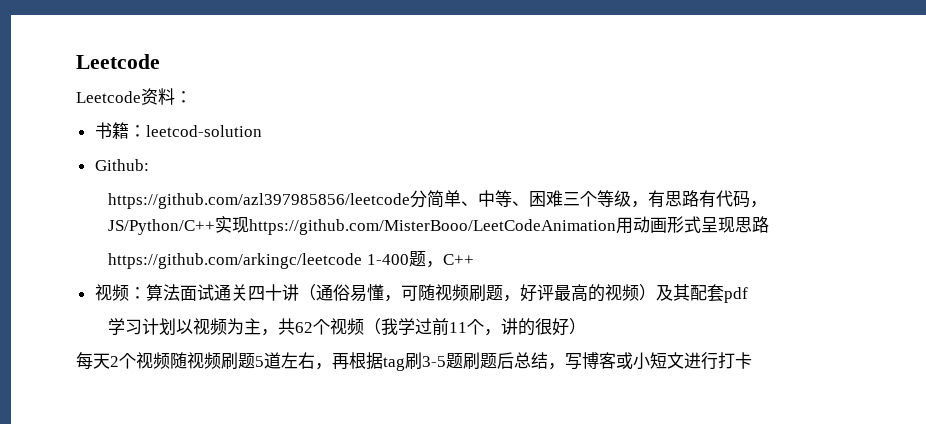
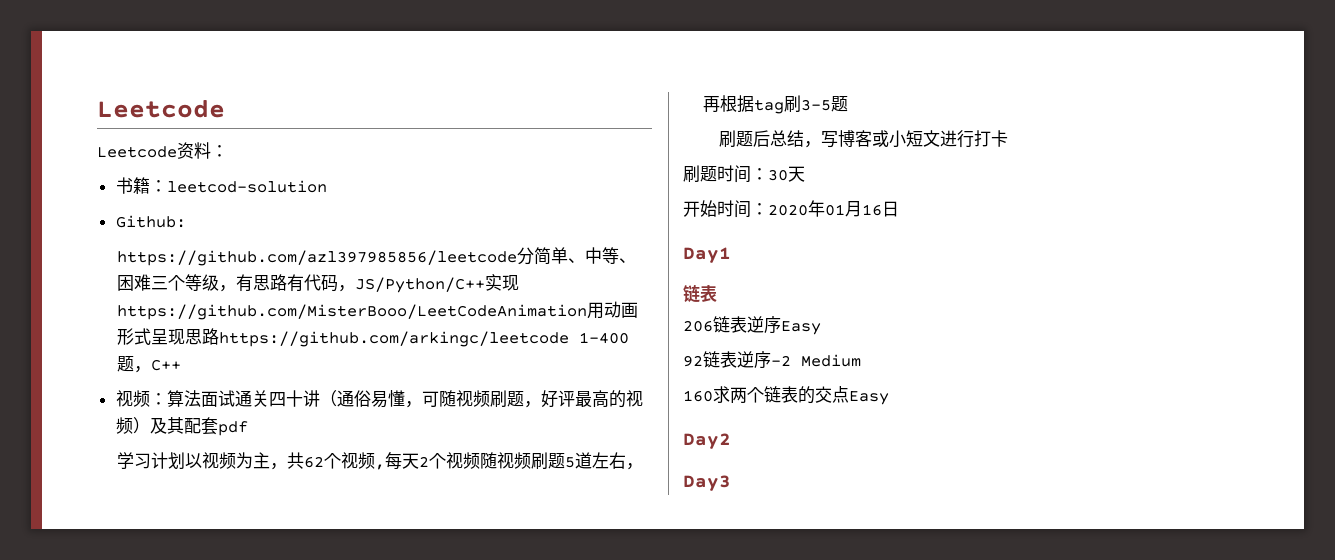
(770, 224) // -> (219, 336) none
[364,318,587,336] （我学过前11个，讲的很好） // -> [374,464,385,470] ,
(463, 361) none -> (848, 104) //
(752, 360) none -> [683,165,805,183] [683,200,899,218] [683,247,731,263] [683,284,717,303] [683,316,821,335] [683,351,861,369] [683,386,889,405] [683,433,731,449] [683,475,731,491] // 刷题时间：30天 // 开始时间：2020年01月16日 // Day1 // 链表 // 206链表逆序Easy // 92链表逆序-2 Medium // 160求两个链表的交点Easy // Day2 // Day3

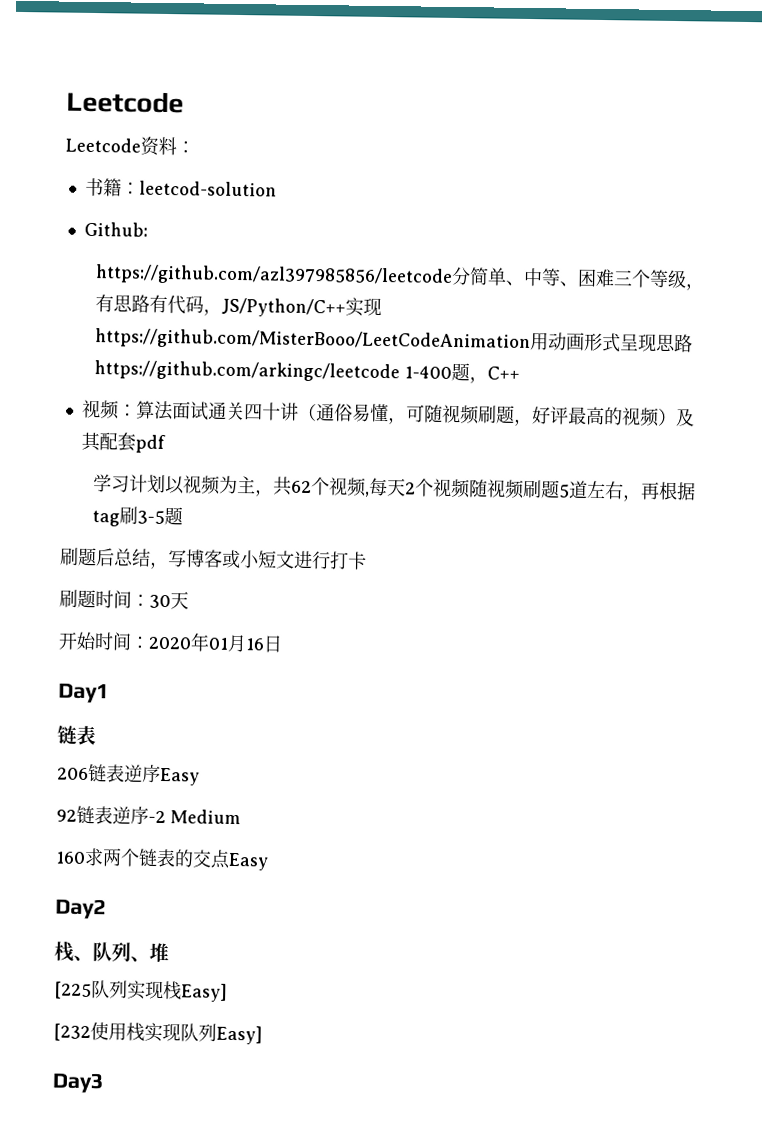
(731, 441) none -> [54,941,169,963] [54,980,228,1002] [53,1022,263,1045] // 栈、队列、堆 // [225队列实现栈Easy] // [232使用栈实现队列Easy]

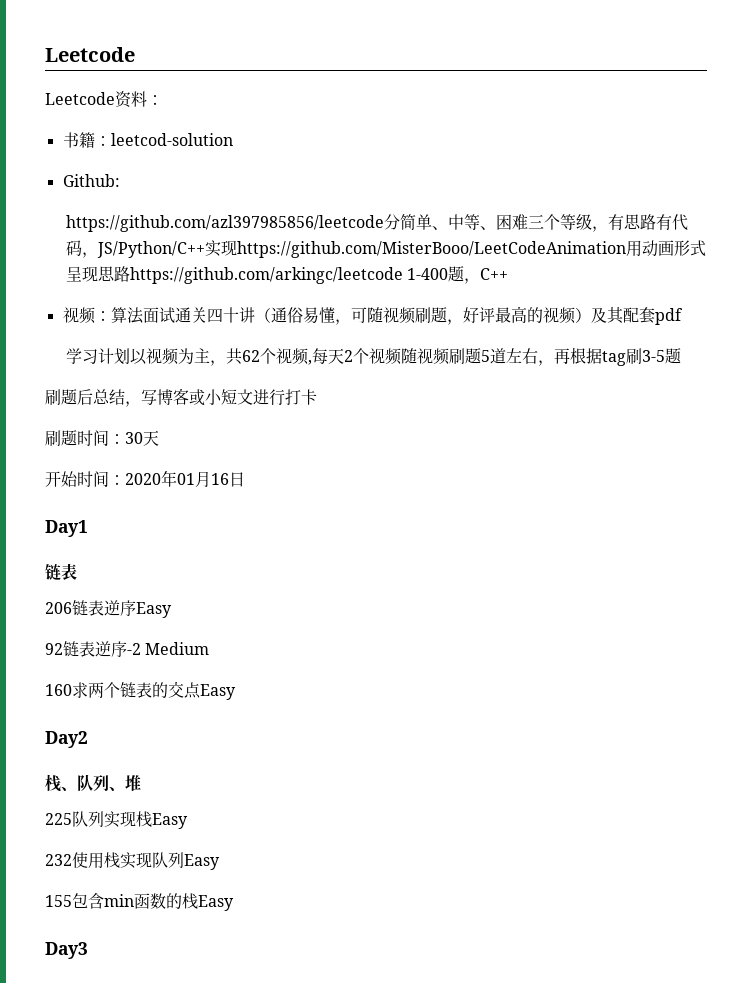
[54,981,92,1000] [225 -> [45,813,72,825] 225
[181,983,228,1002] [53,1023,91,1042] Easy] // [232 -> [152,813,188,829] [45,854,72,866] Easy // 232
[216,1025,263,1045] Easy] -> [184,854,220,870] [45,893,234,911] Easy // 155包含min函数的栈Easy

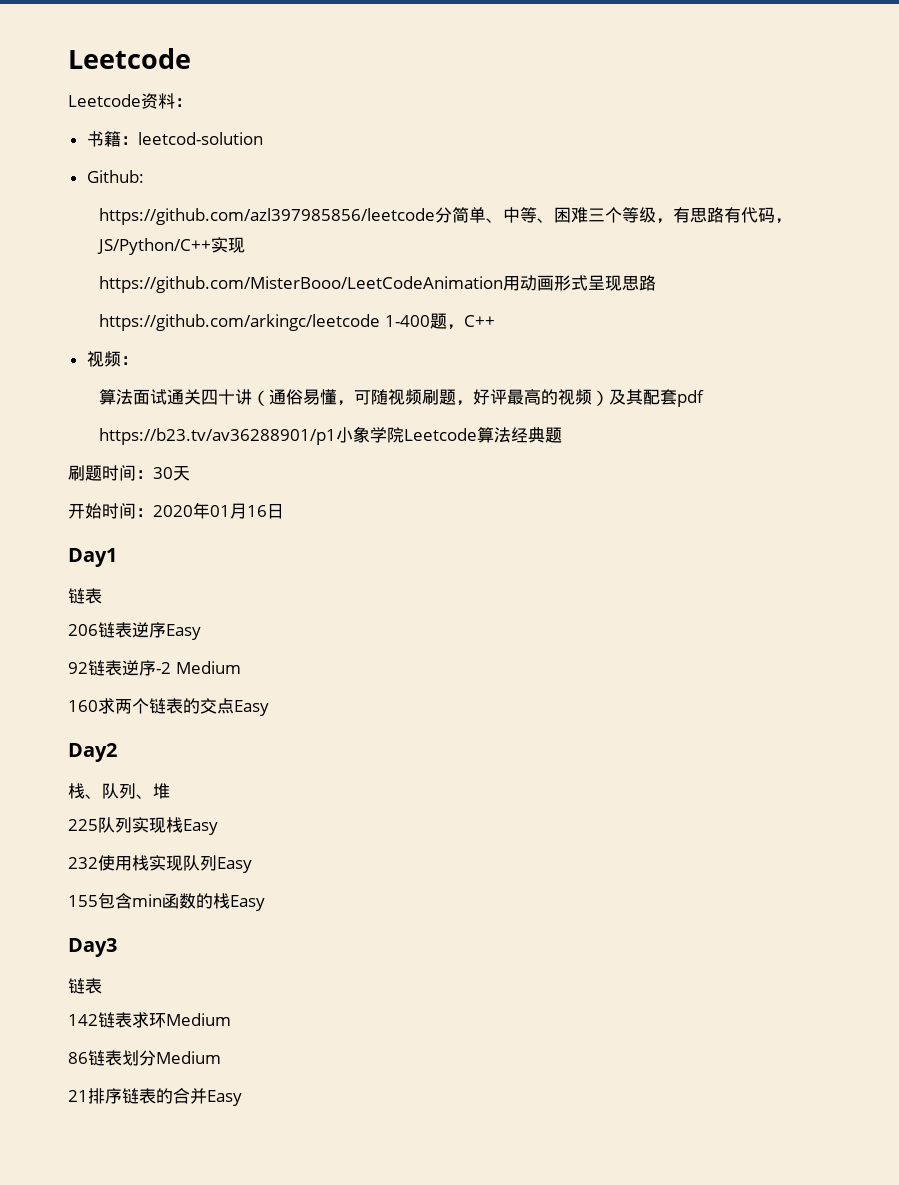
(238, 248) none -> (246, 245) //
(131, 274) none -> (657, 283) //
(111, 316) none -> (138, 360) //
[66,347,682,366] [45,388,317,407] 学习计划以视频为主，共62个视频,每天2个视频随视频刷题5道左右，再根据tag刷3-5题 // 刷题后总结，写博客或小短文进行打卡 -> [99,426,563,445] https://b23.tv/av36288901/p1小象学院Leetcode算法经典题
(88, 950) none -> [68,978,102,994] [68,1012,231,1028] [68,1050,221,1066] [68,1088,242,1106] // 链表 // 142链表求环Medium // 86链表划分Medium // 21排序链表的合并Easy

